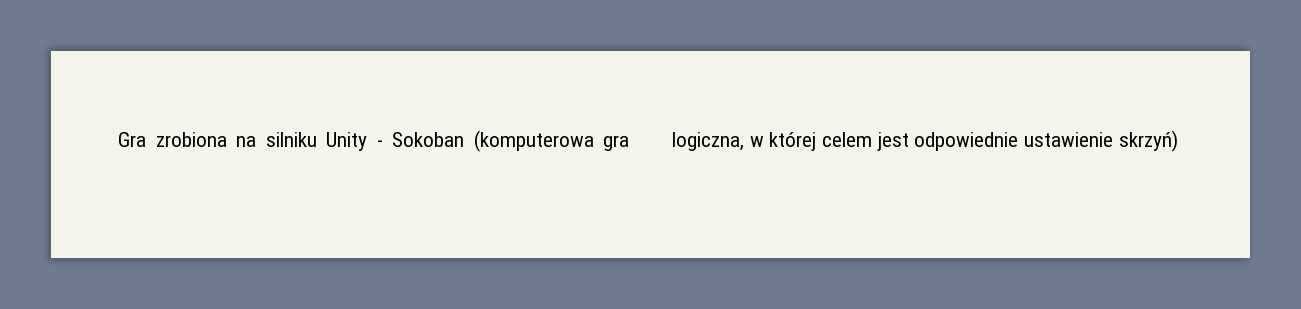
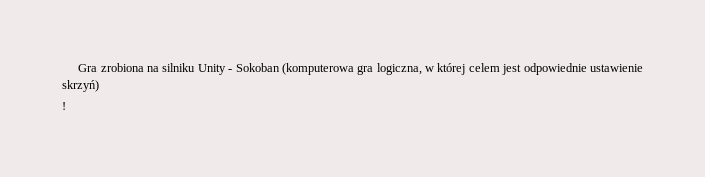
(1178, 141) none -> [62,102,66,110] // !

